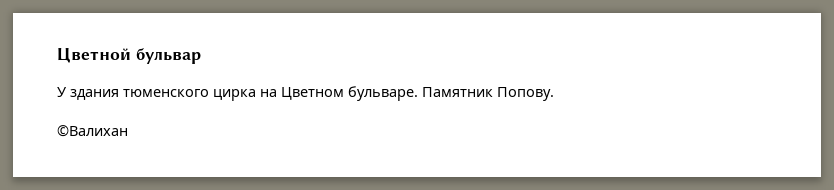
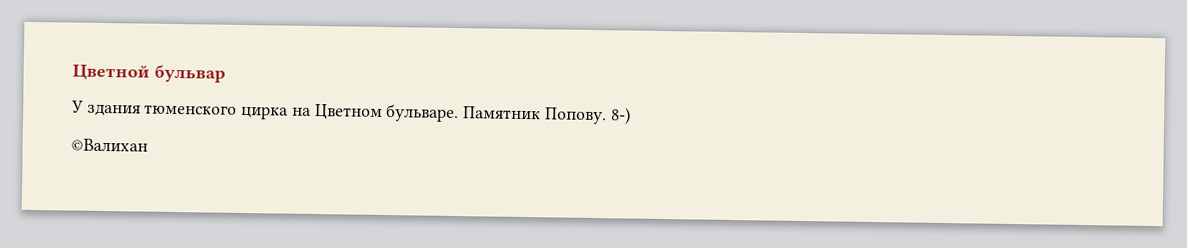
(554, 94) none -> [609,107,631,125] 8-)

